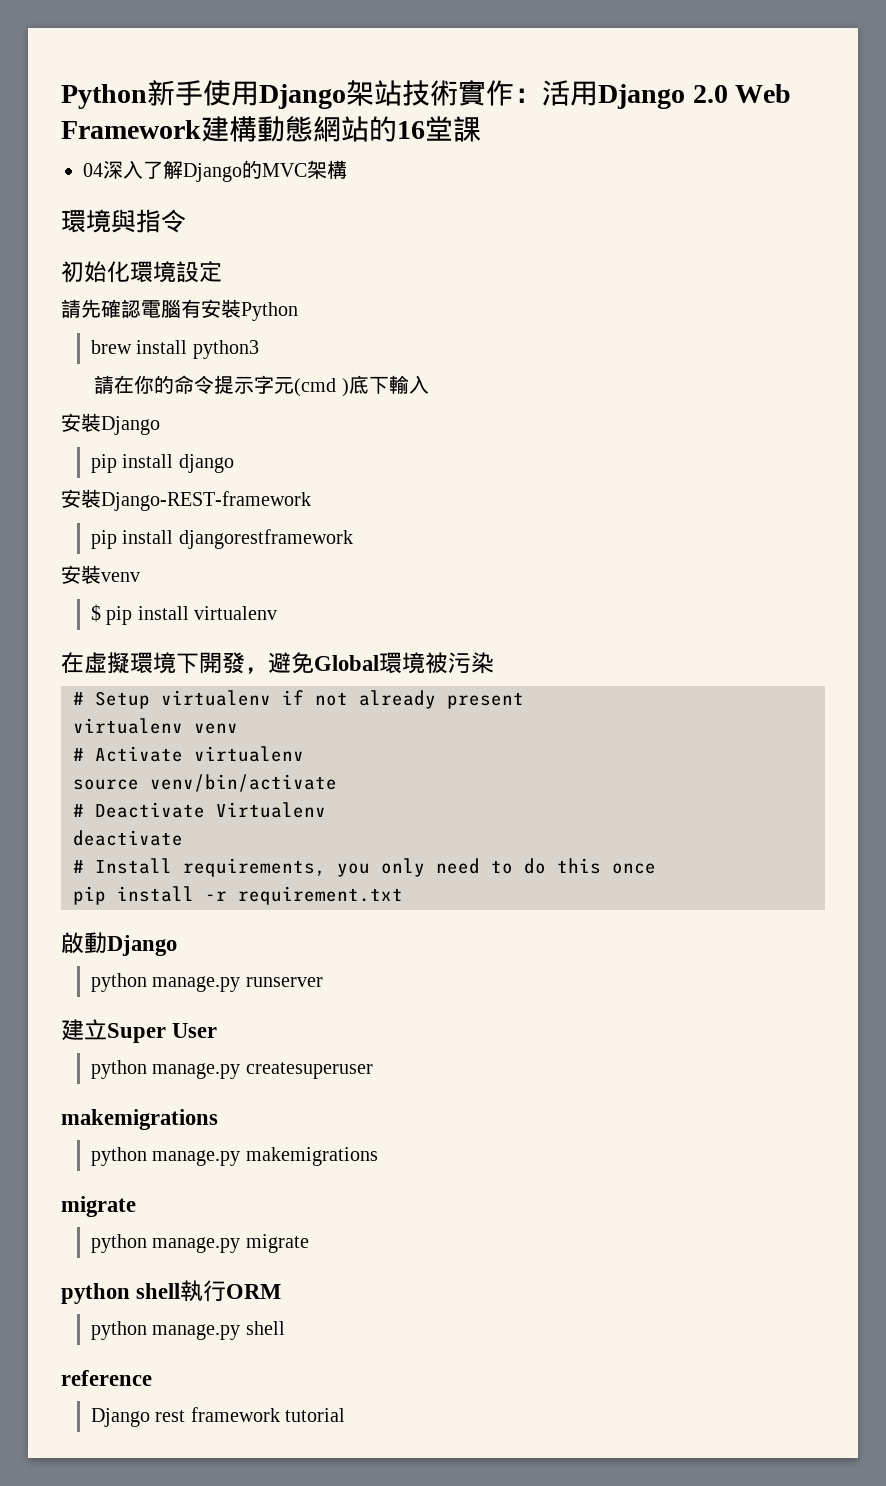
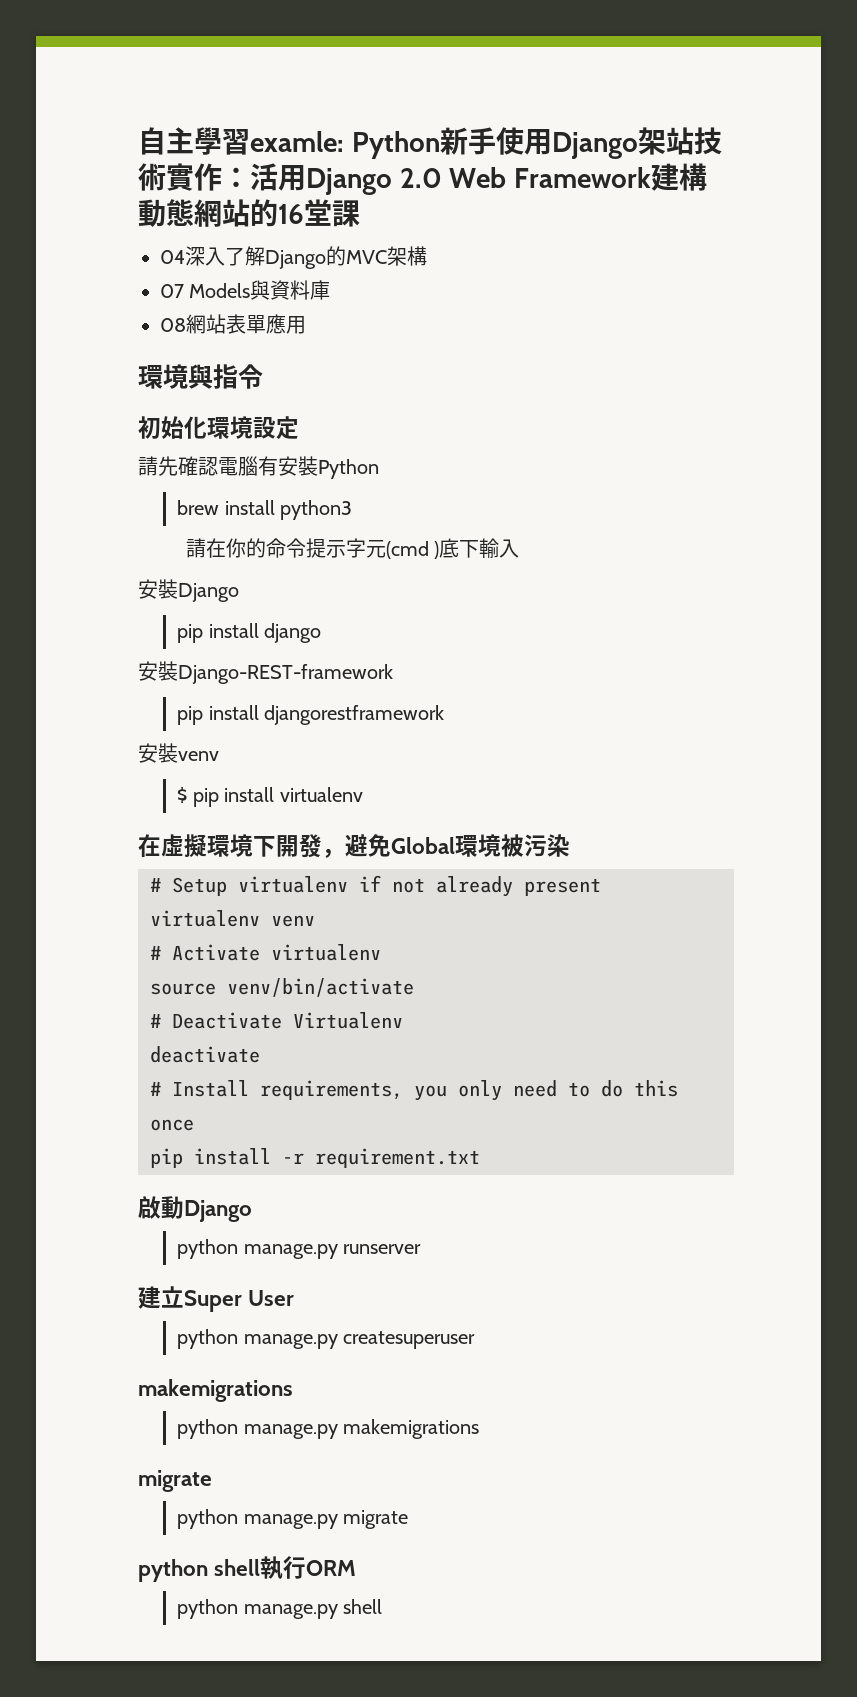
(61, 96) none -> [138,127,344,155] 自主學習examle:
(347, 169) none -> [160,280,331,300] [160,314,306,334] // 07 Models與資料庫 // 08網站表單應用
[61,1370,152,1386] [91,1407,346,1427] // reference // Django rest framework tutorial -> (383, 1606) none

